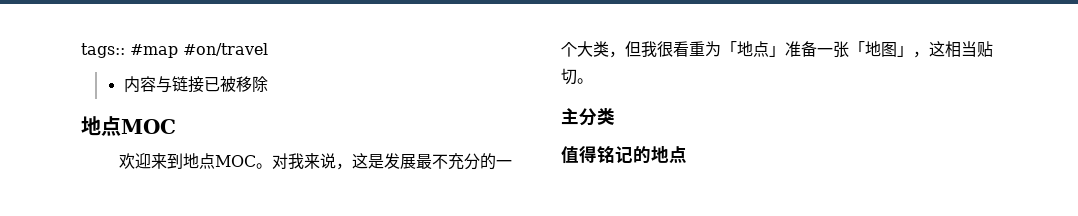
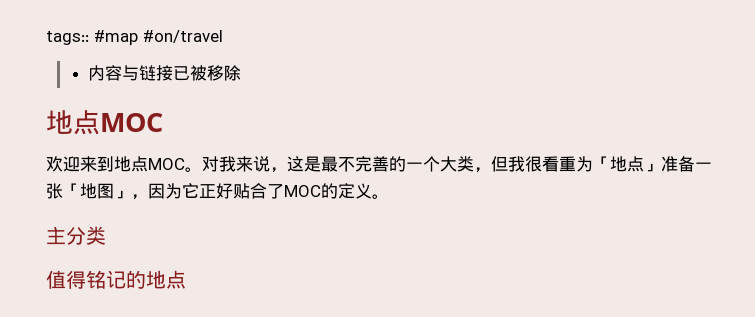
[384,153,481,170] 发展最不充分 -> [321,156,389,172] 最不完善
[929,41,993,57] [561,68,577,85] 这相当贴切 -> [148,183,372,199] 因为它正好贴合了MOC的定义

